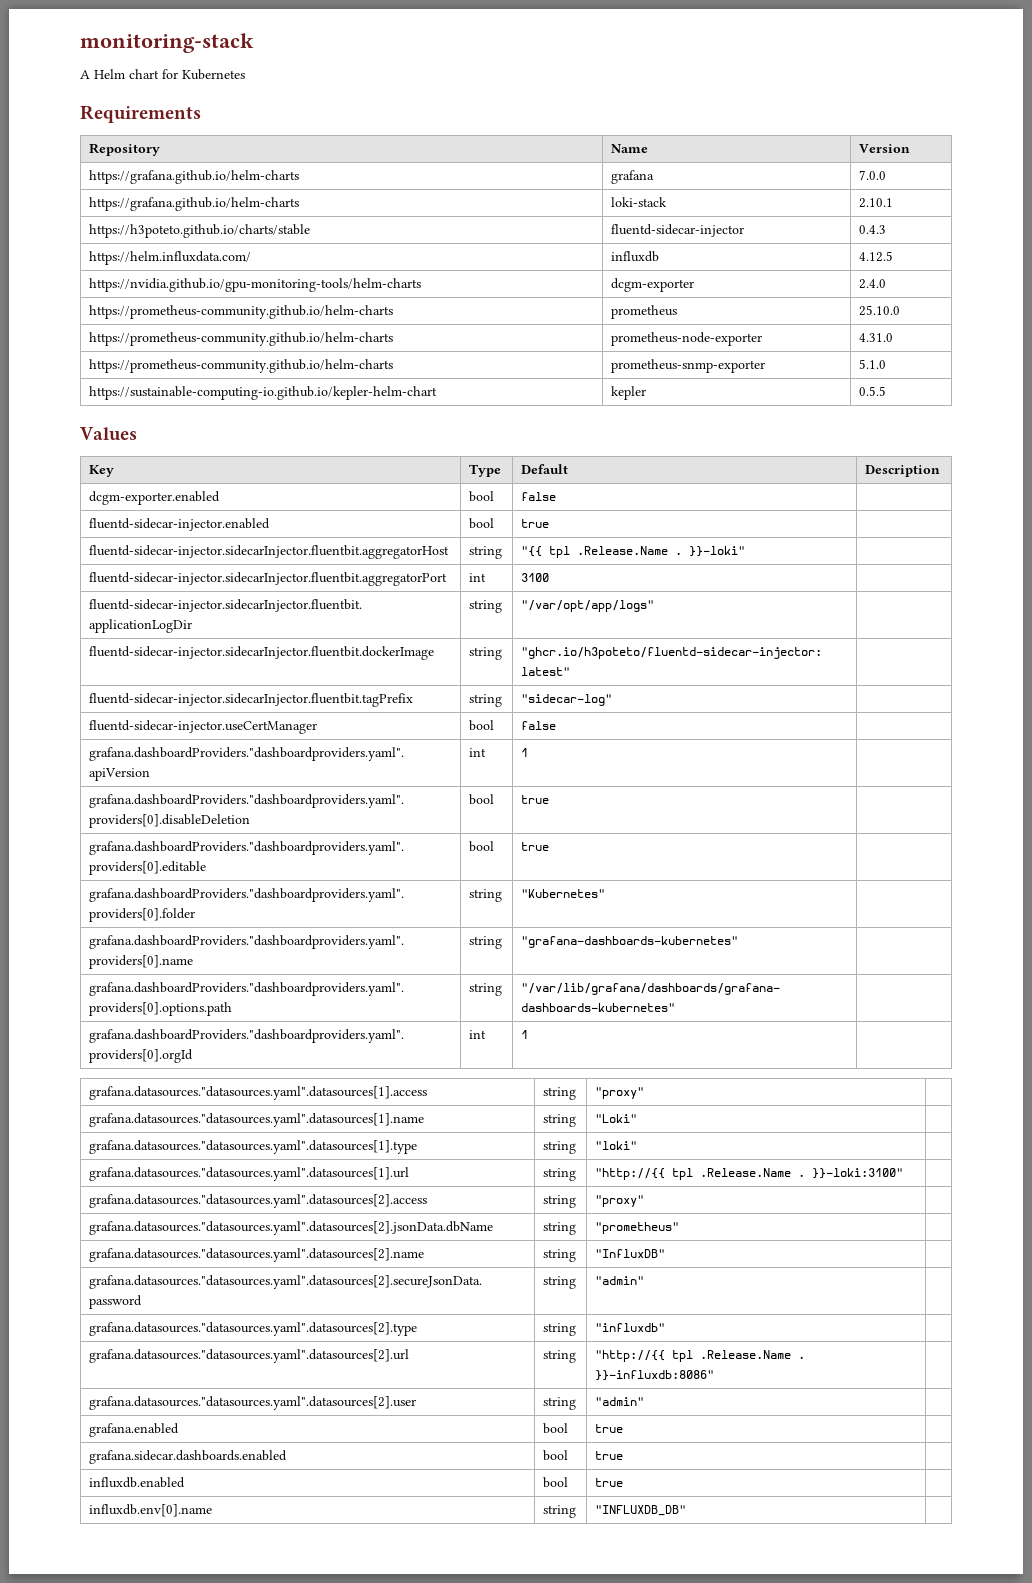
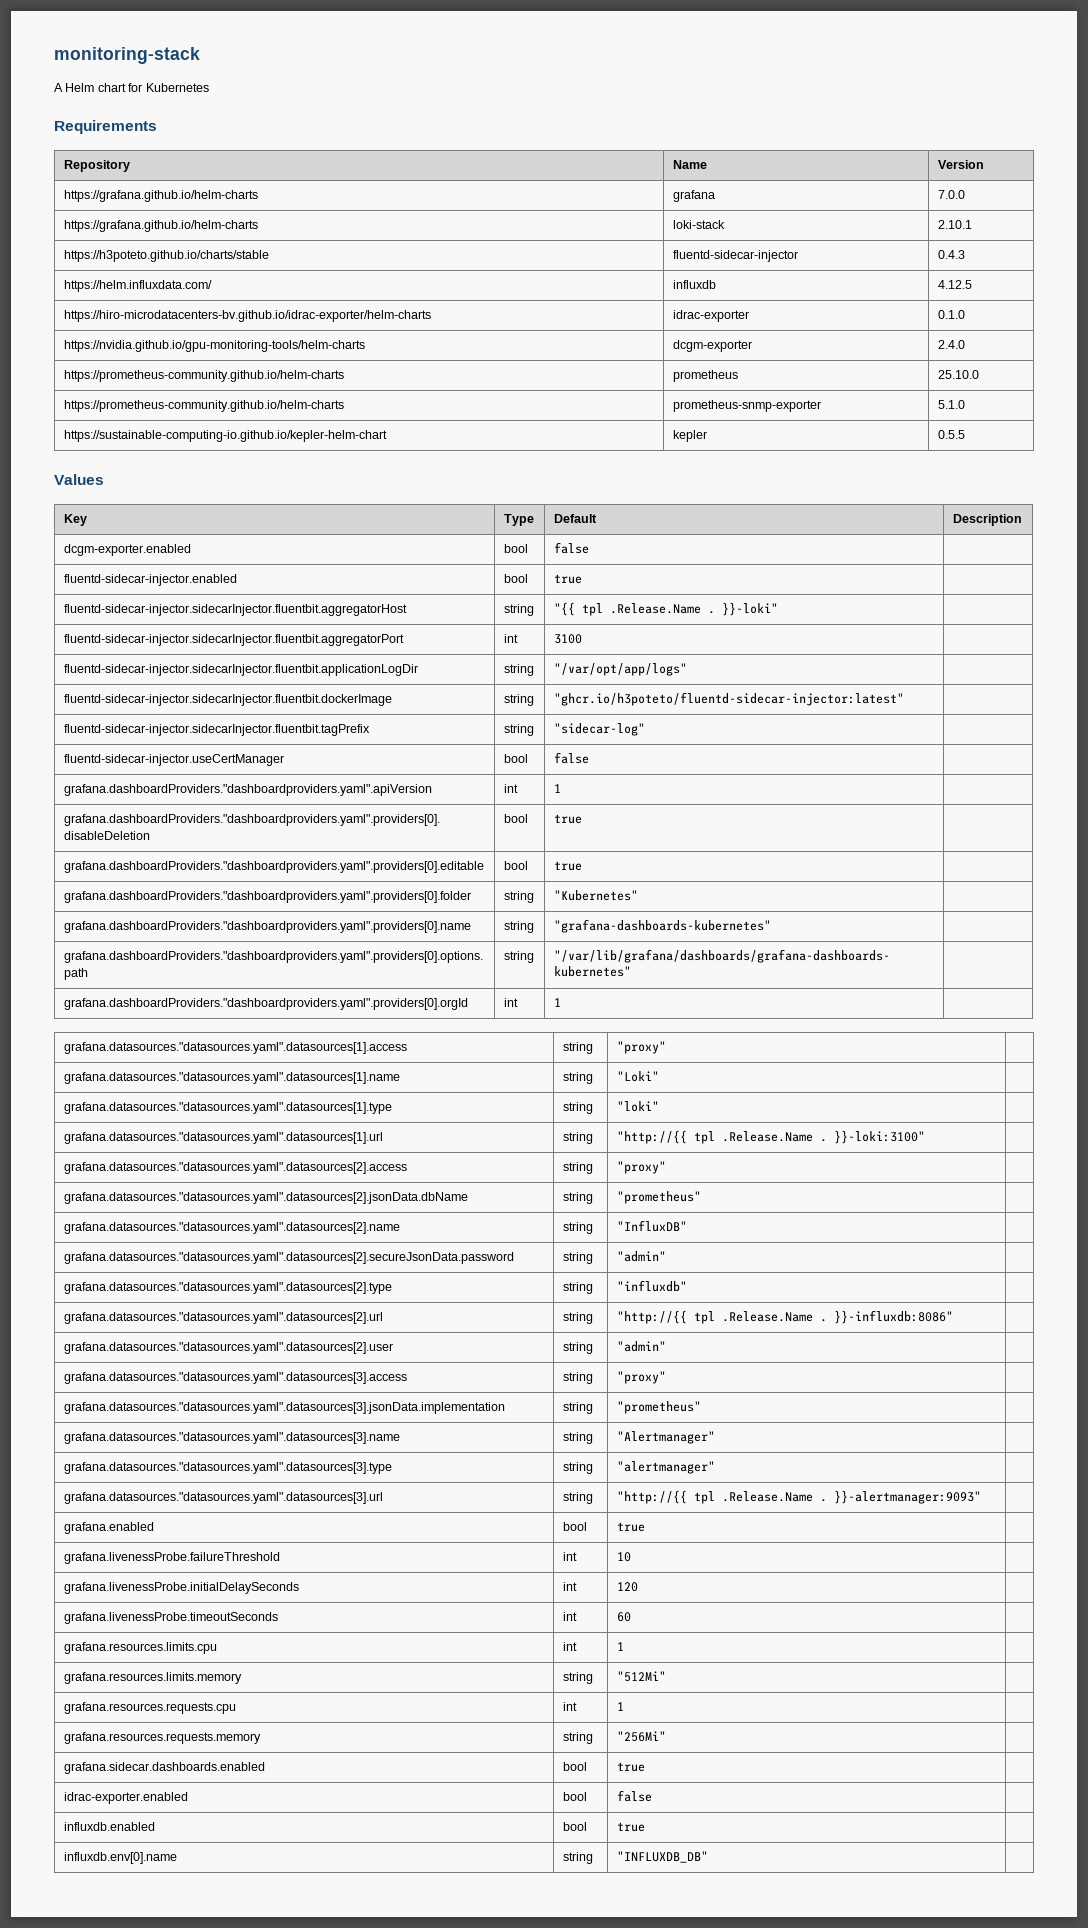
(894, 256) none -> [63,310,431,322] [672,310,749,322] [937,310,965,319] // https://hiro-microdatacenters-bv.github.io/idrac-exporter/helm-charts | idrac-exporter | 0.1.0
[89,332,394,346] [611,332,763,346] [859,333,894,342] // https://prometheus-community.github.io/helm-charts | prometheus-node-exporter | 4.31.0 -> (979, 374) none
[89,1423,180,1437] [543,1423,569,1434] [595,1424,624,1433] grafana.enabled | bool | true -> [63,1372,407,1384] [562,1372,593,1384] [616,1371,666,1384] [63,1402,505,1414] [562,1402,593,1414] [616,1401,701,1414] [63,1432,400,1444] [562,1432,593,1444] [616,1431,715,1444] [63,1462,392,1474] [562,1462,593,1474] [616,1461,715,1474] [63,1492,383,1504] [562,1492,593,1504] [616,1490,981,1504] [63,1522,154,1534] [562,1522,587,1531] [616,1522,645,1532] [63,1552,280,1564] [562,1552,577,1561] [616,1552,631,1562] [63,1582,299,1594] [562,1582,577,1591] [616,1582,638,1592] [63,1612,278,1624] [562,1612,577,1621] [616,1612,631,1622] [63,1642,217,1654] [562,1642,577,1651] [616,1642,624,1651] [63,1672,242,1684] [562,1672,593,1684] [616,1671,666,1682] [63,1702,236,1714] [562,1702,577,1711] [616,1702,624,1711] [63,1732,261,1744] [562,1732,593,1744] [616,1731,666,1742] grafana.datasources."datasources.yaml".datasources[3].access | string | "proxy" | // grafana.datasources."datasources.yaml".datasources[3].jsonData.implementation | string | "prometheus" | // grafana.datasources."datasources.yaml".datasources[3].name | string | "Alertmanager" | // grafana.datasources."datasources.yaml".datasources[3].type | string | "alertmanager" | // grafana.datasources."datasources.yaml".datasources[3].url | string | "http://{{ tpl .Release.Name . }}-alertmanager:9093" | // grafana.enabled | bool | true | // grafana.livenessProbe.failureThreshold | int | 10 | // grafana.livenessProbe.initialDelaySeconds | int | 120 | // grafana.livenessProbe.timeoutSeconds | int | 60 | // grafana.resources.limits.cpu | int | 1 | // grafana.resources.limits.memory | string | "512Mi" | // grafana.resources.requests.cpu | int | 1 | // grafana.resources.requests.memory | string | "256Mi"
(624, 1455) none -> [63,1792,188,1804] [562,1792,587,1801] [616,1790,652,1802] // idrac-exporter.enabled | bool | false |

